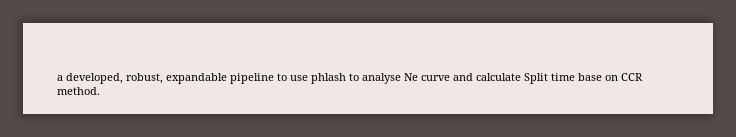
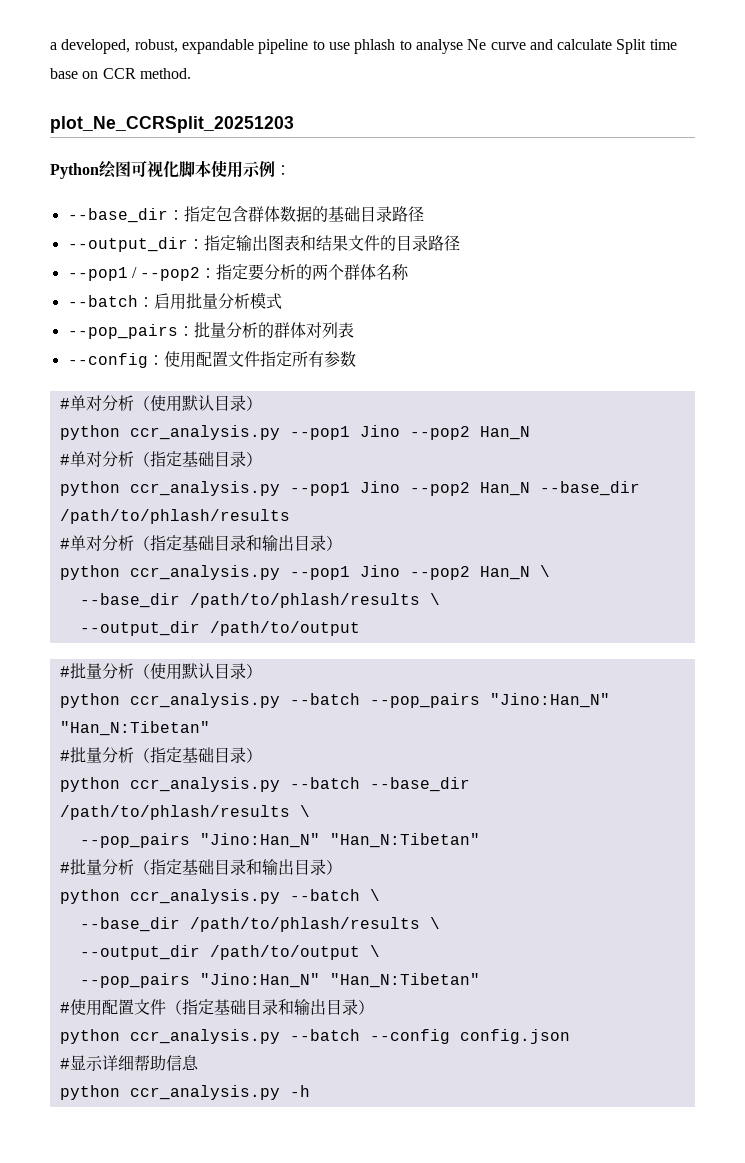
(100, 91) none -> [50,116,294,133] [50,160,291,179] [67,206,424,223] [67,235,460,252] [67,264,410,281] [67,292,282,310] [67,322,354,339] [67,351,356,368] [59,395,262,412] [59,425,530,440] [59,451,262,467] [59,481,640,496] [59,509,290,524] [59,535,342,551] [59,565,550,580] [79,593,440,608] [79,621,360,636] [59,663,262,680] [59,693,610,708] [59,721,210,736] [59,747,262,763] [59,777,470,792] [59,805,310,820] [79,833,480,848] [59,859,342,875] [59,889,380,904] [79,917,440,932] [79,945,380,960] [79,973,480,988] [59,999,374,1016] [59,1029,570,1044] [59,1055,199,1071] [59,1085,310,1100] // plot_Ne_CCRSplit_20251203 // Python绘图可视化脚本使用示例： // --base_dir：指定包含群体数据的基础目录路径 // --output_dir：指定输出图表和结果文件的目录路径 // --pop1 / --pop2：指定要分析的两个群体名称 // --batch：启用批量分析模式 // --pop_pairs：批量分析的群体对列表 // --config：使用配置文件指定所有参数 // #单对分析（使用默认目录） // python ccr_analysis.py --pop1 Jino --pop2 Han_N // #单对分析（指定基础目录） // python ccr_analysis.py --pop1 Jino --pop2 Han_N --base_dir /path/to/phlash/results // #单对分析（指定基础目录和输出目录） // python ccr_analysis.py --pop1 Jino --pop2 Han_N \ // --base_dir /path/to/phlash/results \ // --output_dir /path/to/output // #批量分析（使用默认目录） // python ccr_analysis.py --batch --pop_pairs "Jino:Han_N" "Han_N:Tibetan" // #批量分析（指定基础目录） // python ccr_analysis.py --batch --base_dir /path/to/phlash/results \ // --pop_pairs "Jino:Han_N" "Han_N:Tibetan" // #批量分析（指定基础目录和输出目录） // python ccr_analysis.py --batch \ // --base_dir /path/to/phlash/results \ // --output_dir /path/to/output \ // --pop_pairs "Jino:Han_N" "Han_N:Tibetan" // #使用配置文件（指定基础目录和输出目录） // python ccr_analysis.py --batch --config config.json // #显示详细帮助信息 // python ccr_analysis.py -h

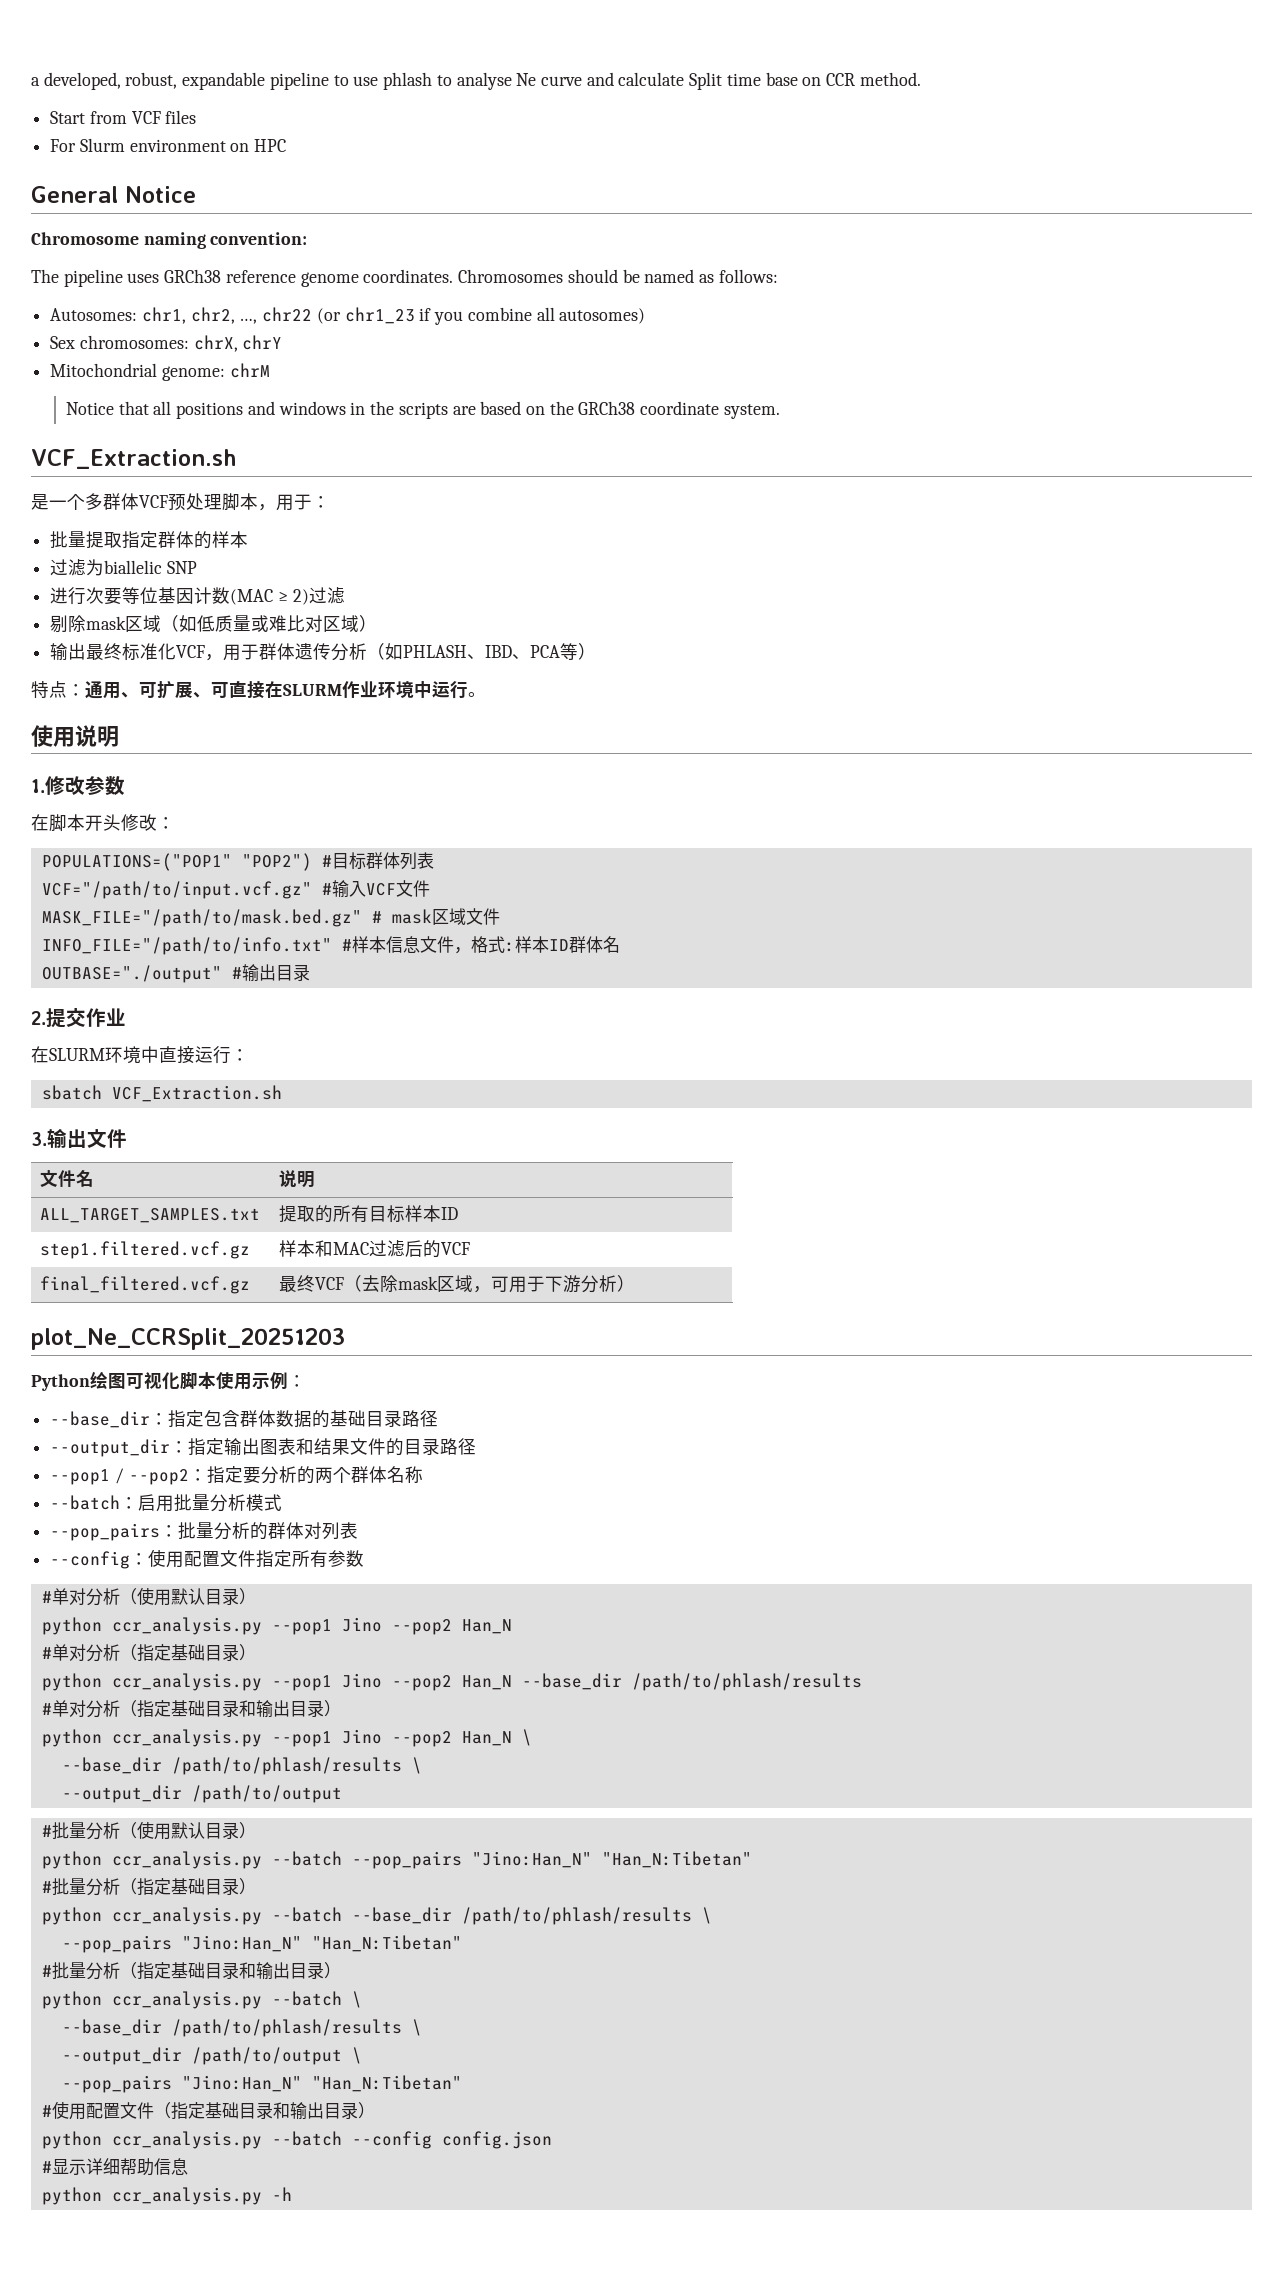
(191, 73) none -> [50,110,197,124] [50,138,287,152] [31,186,196,203] [31,232,308,249] [31,269,778,287] [50,307,646,325] [50,335,283,352] [50,363,270,381] [65,401,780,419] [31,449,237,469] [31,493,330,511] [50,531,249,549] [50,559,197,576] [50,587,345,605] [50,615,378,633] [50,643,597,661] [31,681,486,699] [31,725,119,747] [31,776,125,795] [31,814,175,832] [41,852,434,871] [41,880,430,899] [41,908,500,927] [41,936,620,955] [41,964,310,983] [31,1008,126,1028] [31,1046,249,1064] [41,1085,282,1102] [31,1128,127,1148] [40,1170,95,1188] [279,1170,316,1188] [40,1208,261,1223] [279,1205,459,1223] [40,1241,251,1259] [279,1240,471,1258] [40,1276,251,1294] [279,1275,636,1293] // Start from VCF files // For Slurm environment on HPC // General Notice // Chromosome naming convention: // The pipeline uses GRCh38 reference genome coordinates. Chromosomes should be named as follows: // Autosomes: chr1, chr2, …, chr22 (or chr1_23 if you combine all autosomes) // Sex chromosomes: chrX, chrY // Mitochondrial genome: chrM // Notice that all positions and windows in the scripts are based on the GRCh38 coordinate system. // VCF_Extraction.sh // 是一个多群体VCF预处理脚本，用于： // 批量提取指定群体的样本 // 过滤为biallelic SNP // 进行次要等位基因计数(MAC ≥ 2)过滤 // 剔除mask区域（如低质量或难比对区域） // 输出最终标准化VCF，用于群体遗传分析（如PHLASH、IBD、PCA等） // 特点：通用、可扩展、可直接在SLURM作业环境中运行。 // 使用说明 // 1.修改参数 // 在脚本开头修改： // POPULATIONS=("POP1" "POP2") #目标群体列表 // VCF="/path/to/input.vcf.gz" #输入VCF文件 // MASK_FILE="/path/to/mask.bed.gz" # mask区域文件 // INFO_FILE="/path/to/info.txt" #样本信息文件，格式:样本ID群体名 // OUTBASE="./output" #输出目录 // 2.提交作业 // 在SLURM环境中直接运行： // sbatch VCF_Extraction.sh // 3.输出文件 // 文件名 | 说明 // ALL_TARGET_SAMPLES.txt | 提取的所有目标样本ID // step1.filtered.vcf.gz | 样本和MAC过滤后的VCF // final_filtered.vcf.gz | 最终VCF（去除mask区域，可用于下游分析）

